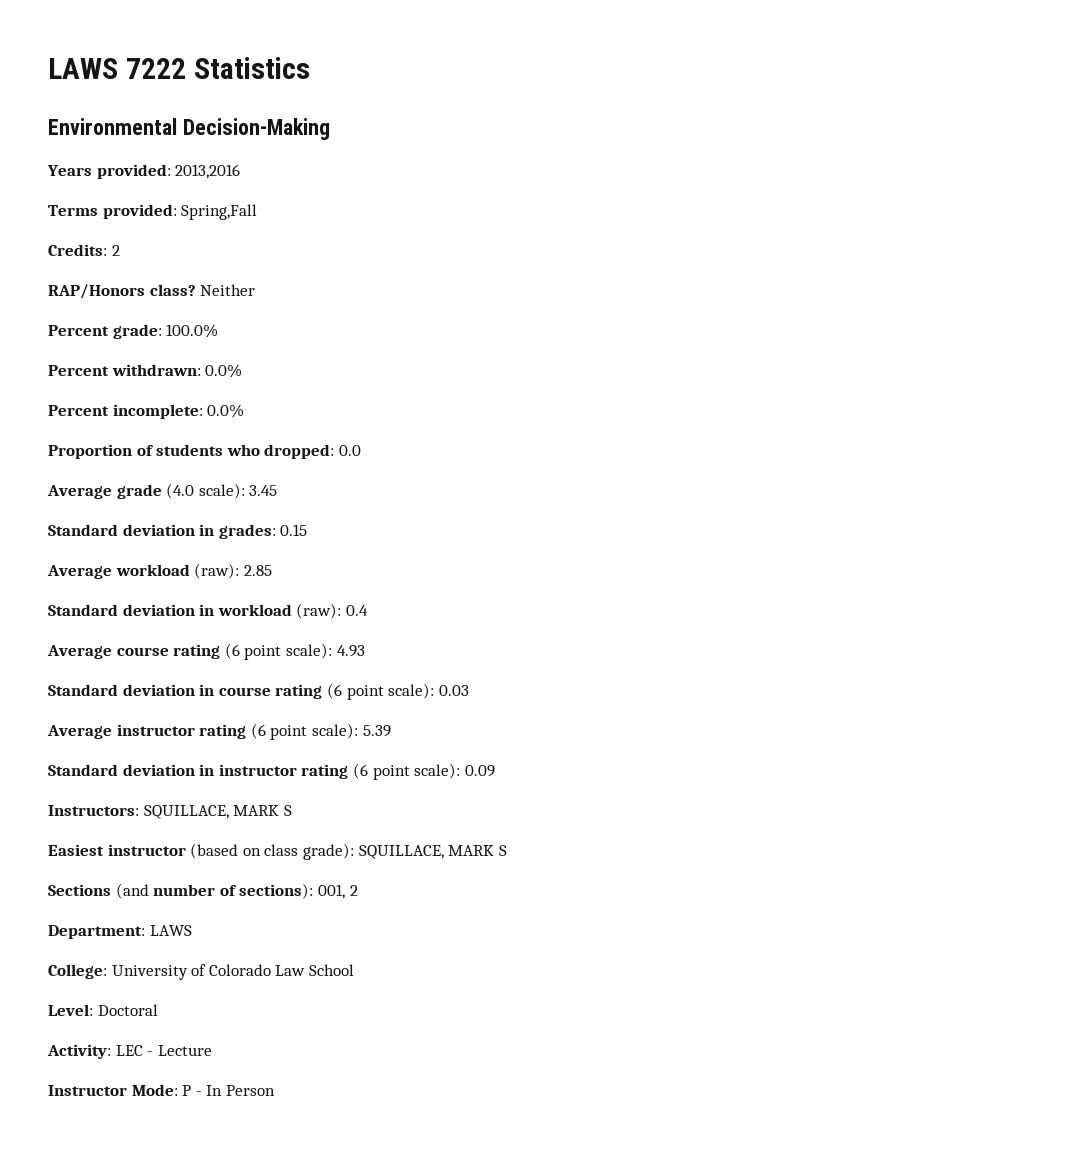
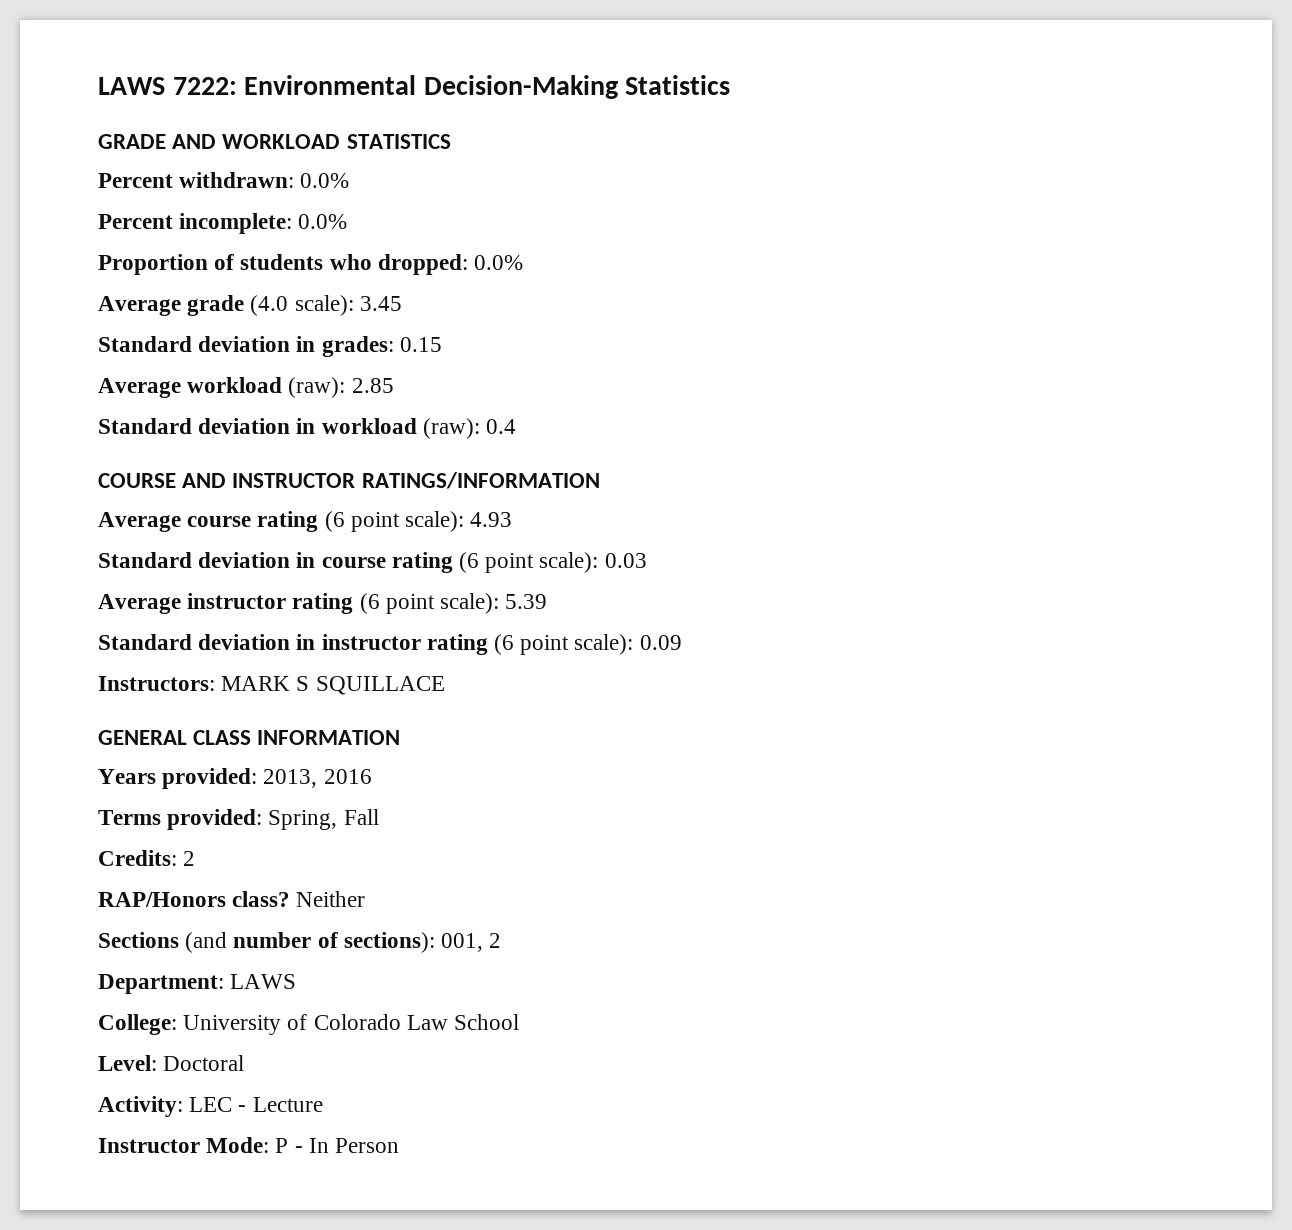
[48,57,310,79] [48,118,330,140] [47,164,241,179] [48,204,258,220] [48,244,120,256] [48,284,256,299] [48,324,219,339] LAWS 7222 Statistics // Environmental Decision-Making // Years provided: 2013,2016 // Terms provided: Spring,Fall // Credits: 2 // RAP/Honors class? Neither // Percent grade: 100.0% -> [98,75,731,99] [98,134,451,149] LAWS 7222: Environmental Decision-Making Statistics // GRADE AND WORKLOAD STATISTICS
[338,445,361,456] 0.0 -> [474,255,524,270] 0.0%
(368, 610) none -> [98,472,600,489] // COURSE AND INSTRUCTOR RATINGS/INFORMATION
[143,805,292,819] [48,843,507,860] SQUILLACE, MARK S // Easiest instructor (based on class grade): SQUILLACE, MARK S -> [221,676,445,695] [98,730,401,745] [98,768,372,789] [98,809,379,830] [98,850,196,866] [98,891,366,907] MARK S SQUILLACE // GENERAL CLASS INFORMATION // Years provided: 2013, 2016 // Terms provided: Spring, Fall // Credits: 2 // RAP/Honors class? Neither

